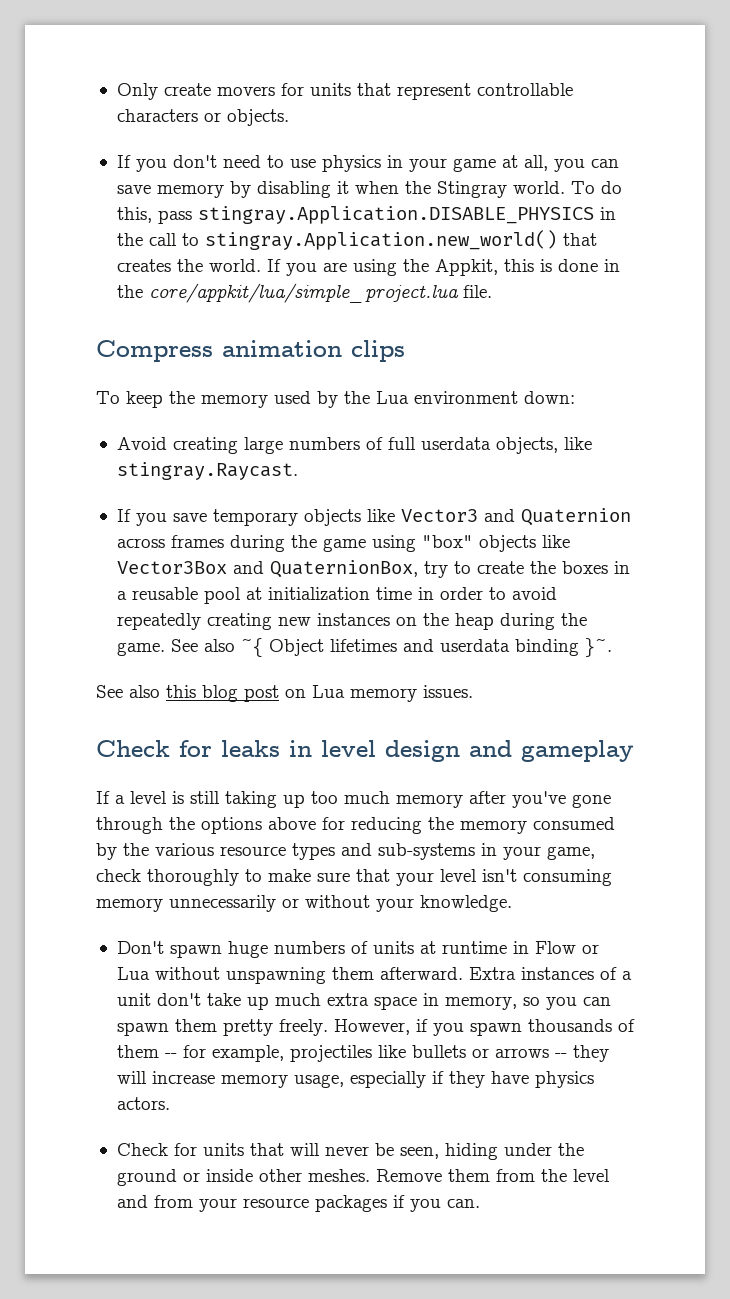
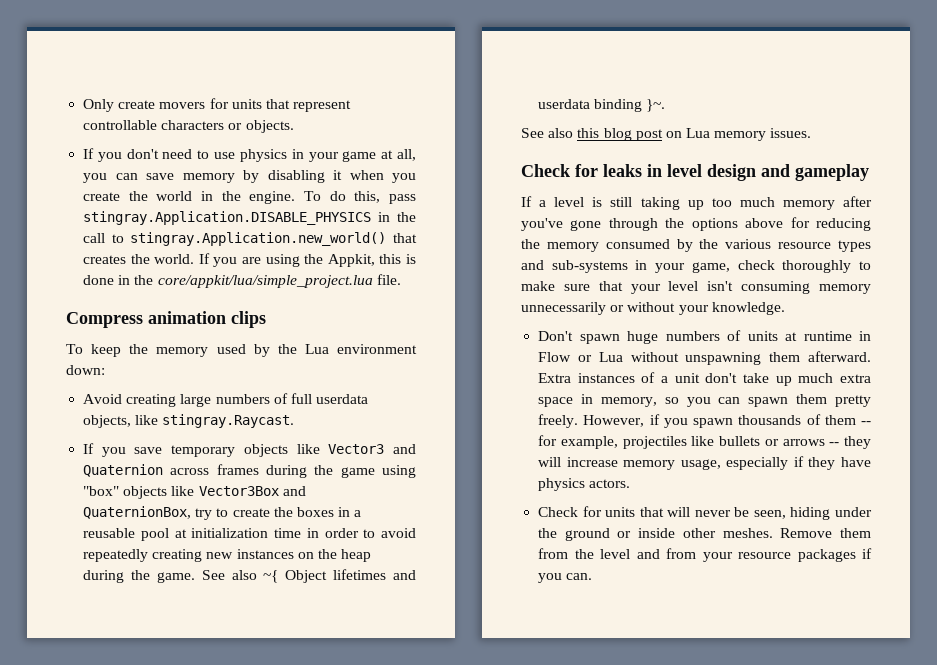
[404,181,565,198] the Stingray world. -> [391,173,416,183] [83,191,296,204] you create the world in the engine.

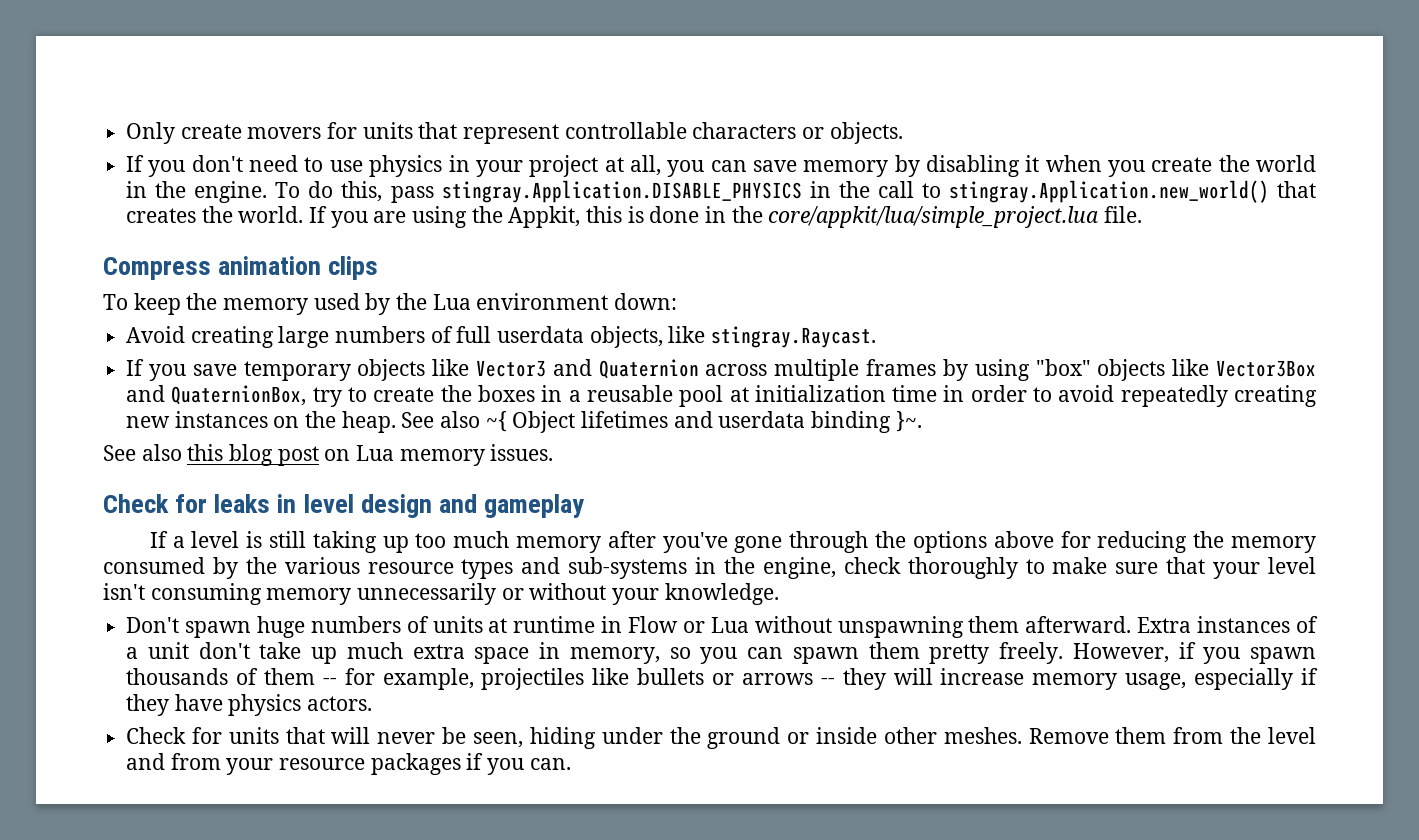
[342,151,377,162] game -> [529,155,599,177] project
[216,464,375,478] frames during the game -> [774,359,968,381] multiple frames by
[341,549,372,562] [83,570,195,583] heap during the game. -> [341,411,396,433] heap.
[655,262,730,273] your game, -> [724,557,836,579] the engine,

